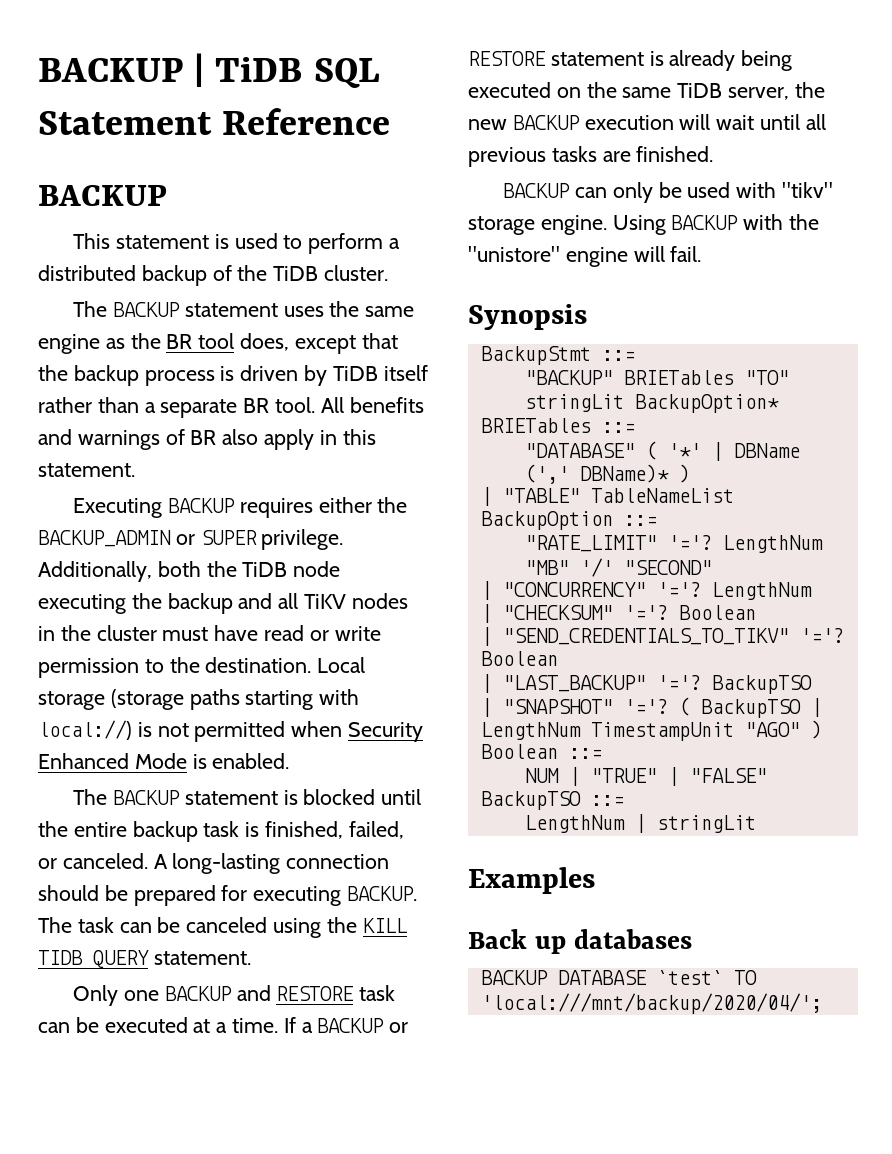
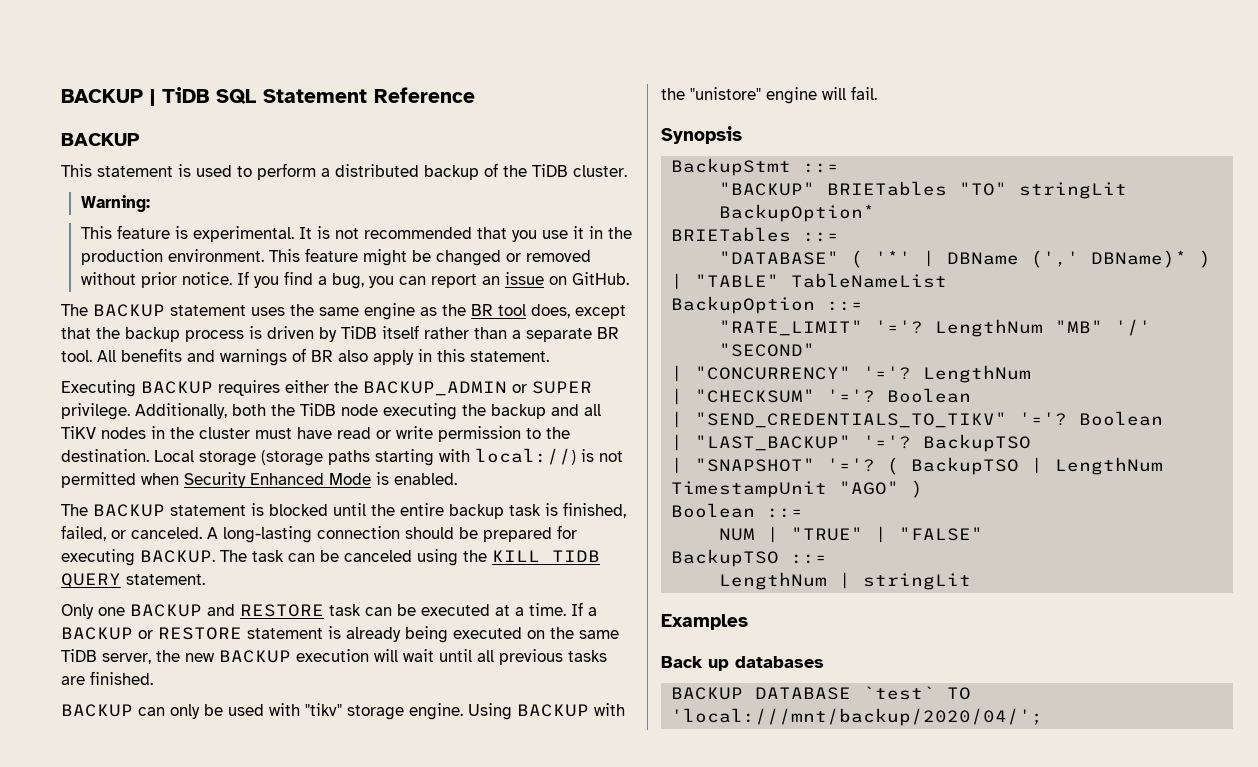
(389, 273) none -> [80,195,150,212] [80,225,632,242] [80,248,591,266] [80,271,629,289] // Warning: // This feature is experimental. It is not recommended that you use it in the production environment. This feature might be changed or removed without prior notice. If you find a bug, you can report an issue on GitHub.

